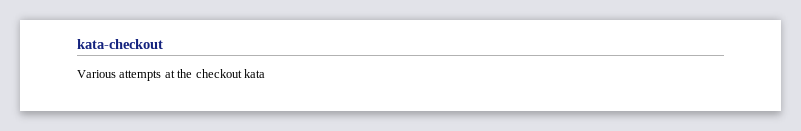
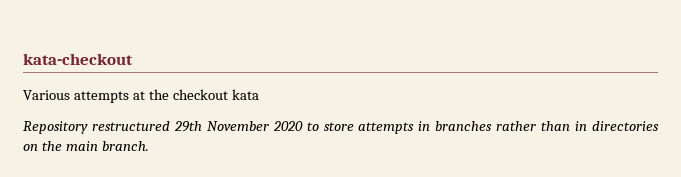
(265, 73) none -> [23,121,659,134] [23,141,149,151] // Repository restructured 29th November 2020 to store attempts in branches rather than in directories on the main branch.

